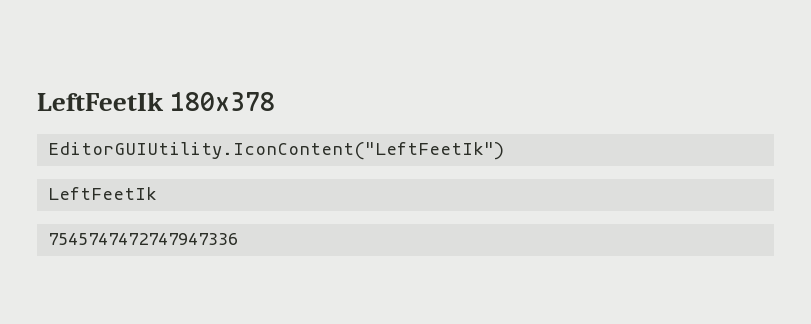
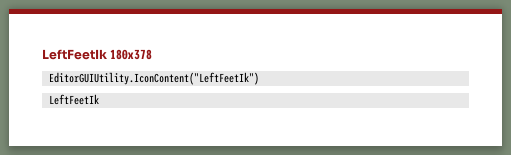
[48,233,239,245] // 7545747472747947336 -> (99, 99) none

